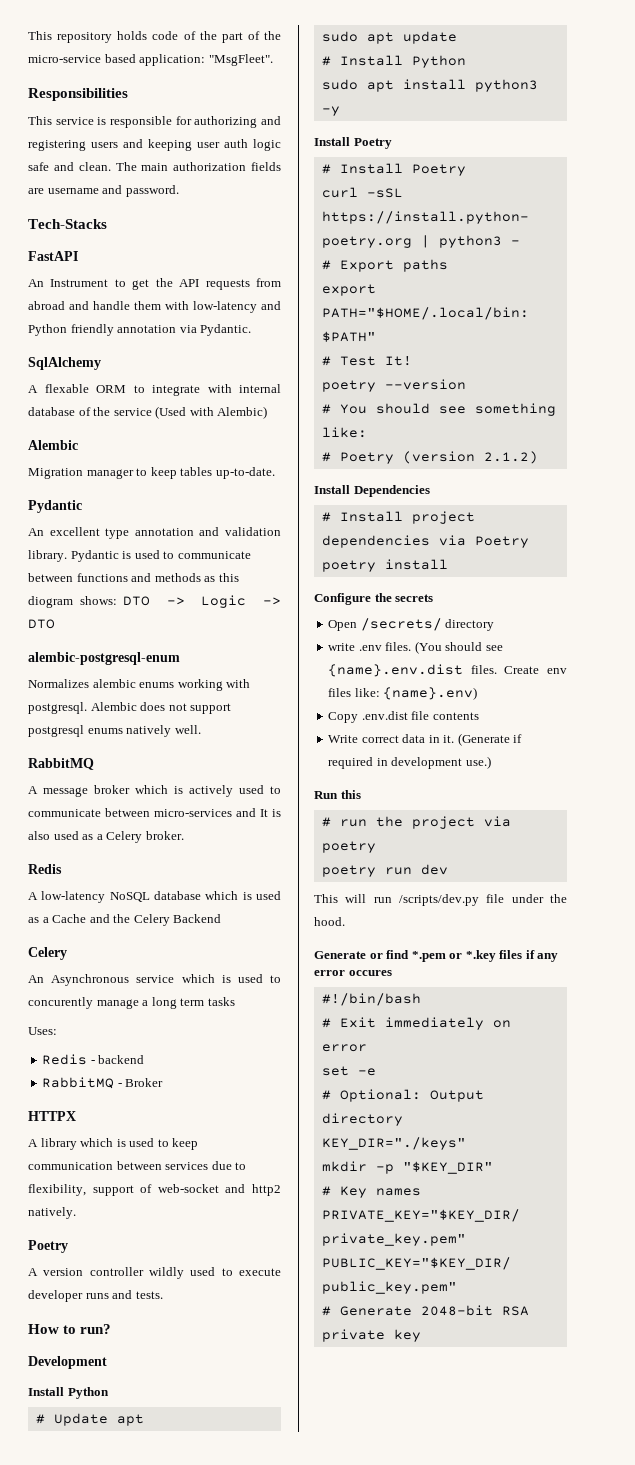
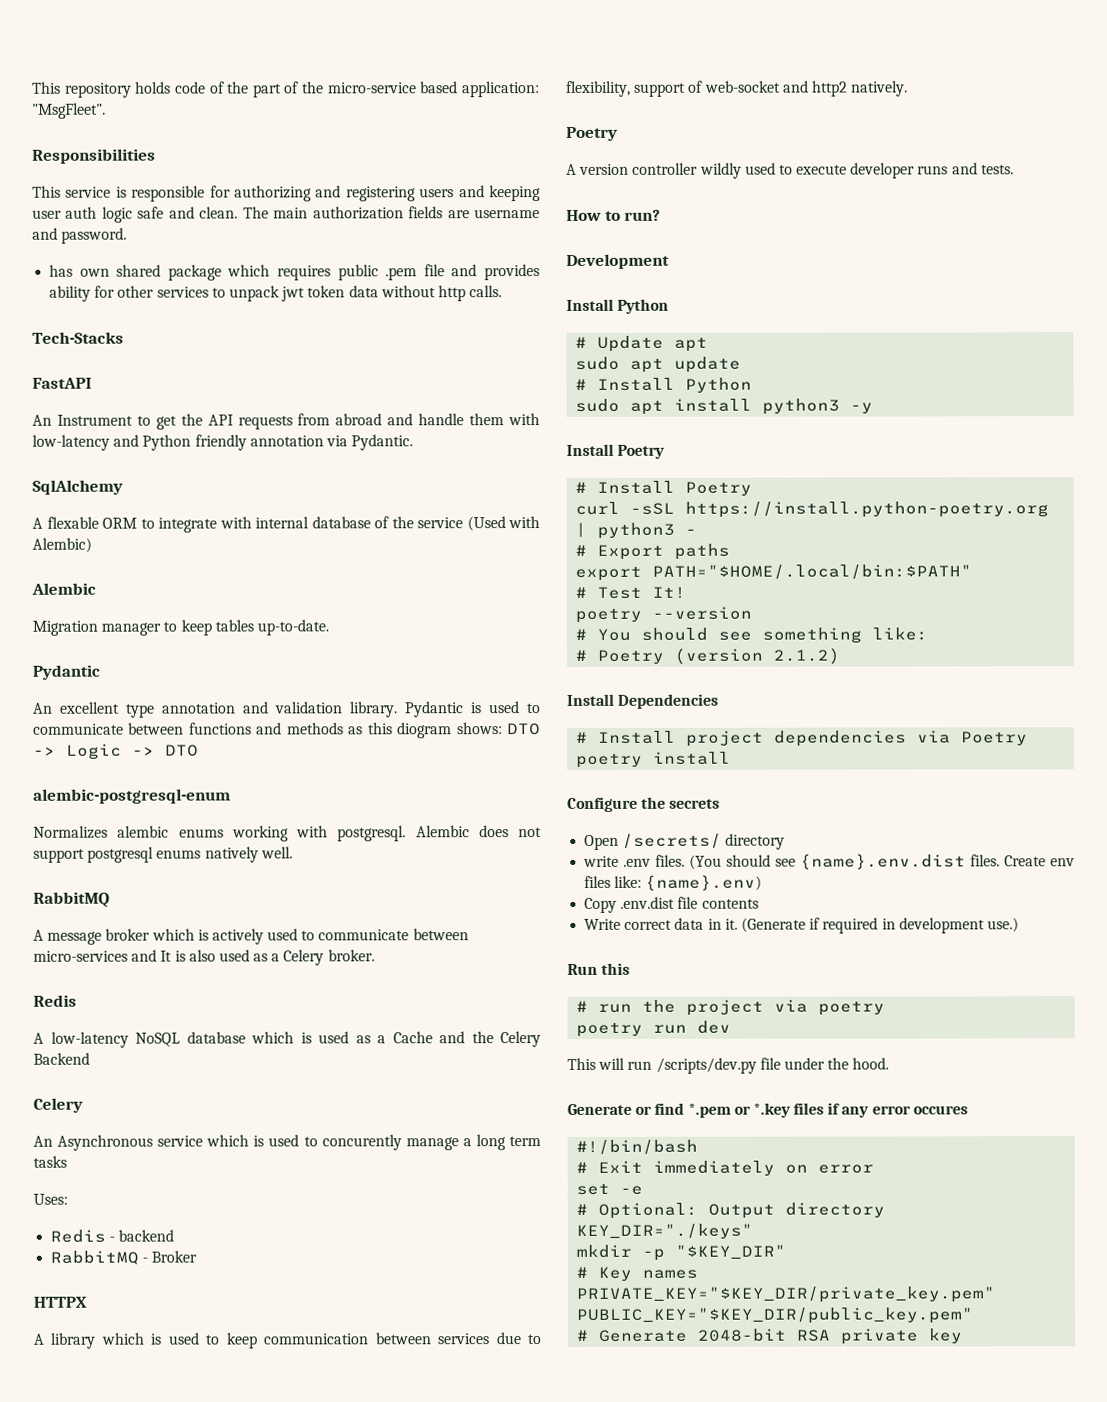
(179, 191) none -> [49,264,540,281] [49,285,503,302] // has own shared package which requires public .pem file and provides ability for other services to unpack jwt token data without http calls.

